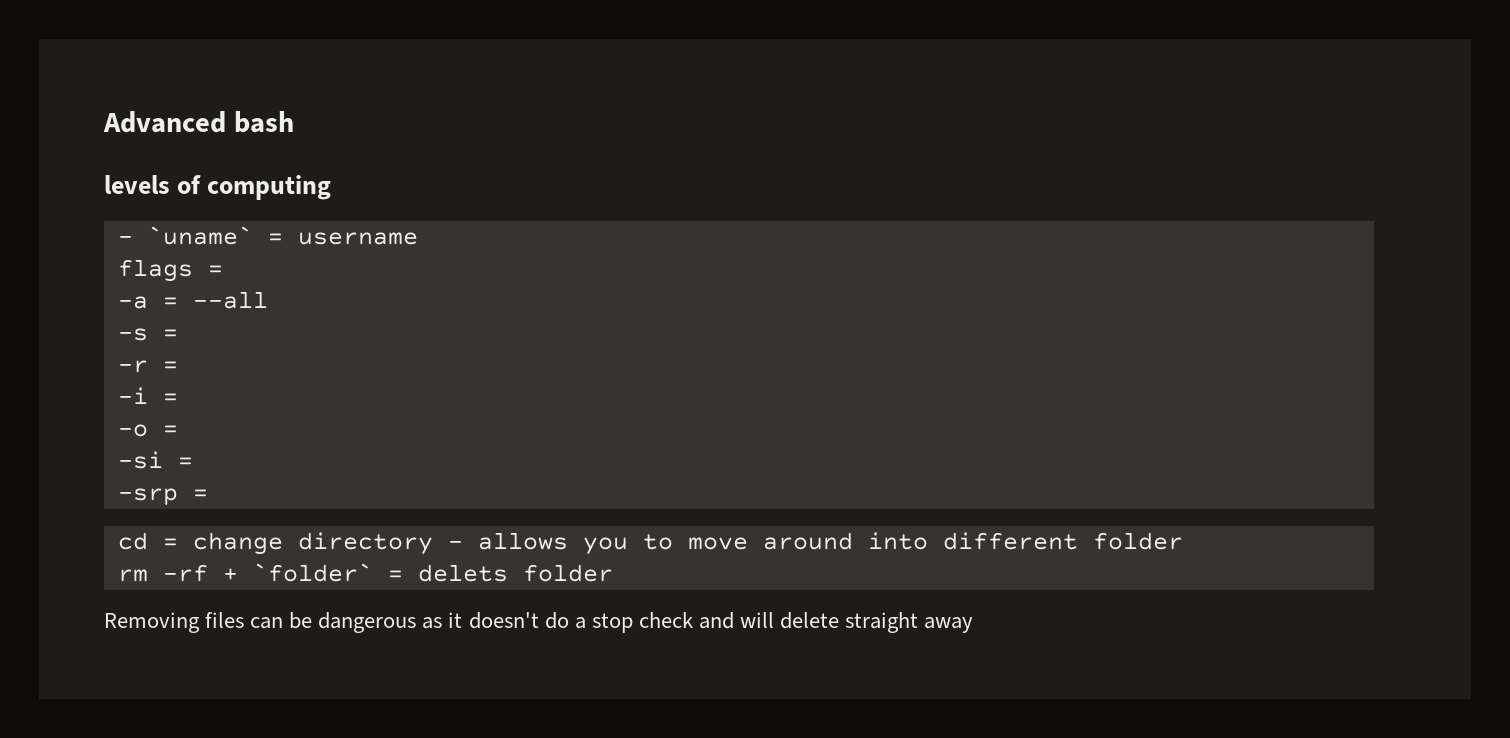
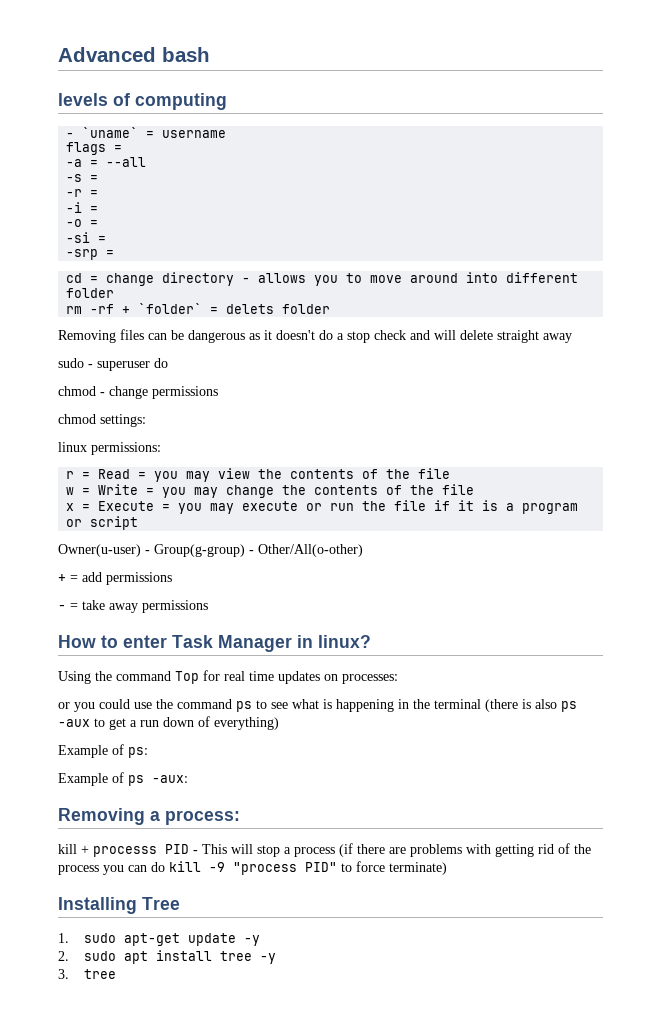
(974, 625) none -> [58,358,168,371] [58,386,218,399] [58,414,146,427] [58,442,161,455] [66,468,451,482] [66,484,475,498] [66,500,579,514] [66,516,139,530] [58,544,363,557] [58,572,172,585] [58,600,208,613] [58,635,371,652] [58,670,398,684] [58,699,577,712] [58,716,279,730] [58,744,148,758] [58,772,188,786] [58,808,240,825] [58,843,591,857] [58,861,447,875] [58,897,180,914] [58,933,261,946] [58,950,277,964] [58,969,117,979] // sudo - superuser do // chmod - change permissions // chmod settings: // linux permissions: // r = Read = you may view the contents of the file // w = Write = you may change the contents of the file // x = Execute = you may execute or run the file if it is a program or script // Owner(u-user) - Group(g-group) - Other/All(o-other) // + = add permissions // - = take away permissions // How to enter Task Manager in linux? // Using the command Top for real time updates on processes: // or you could use the command ps to see what is happening in the terminal (there is also ps -aux to get a run down of everything) // Example of ps: // Example of ps -aux: // Removing a process: // kill + processs PID - This will stop a process (if there are problems with getting rid of the process you can do kill -9 "process PID" to force terminate) // Installing Tree // 1. sudo apt-get update -y // 2. sudo apt install tree -y // 3. tree

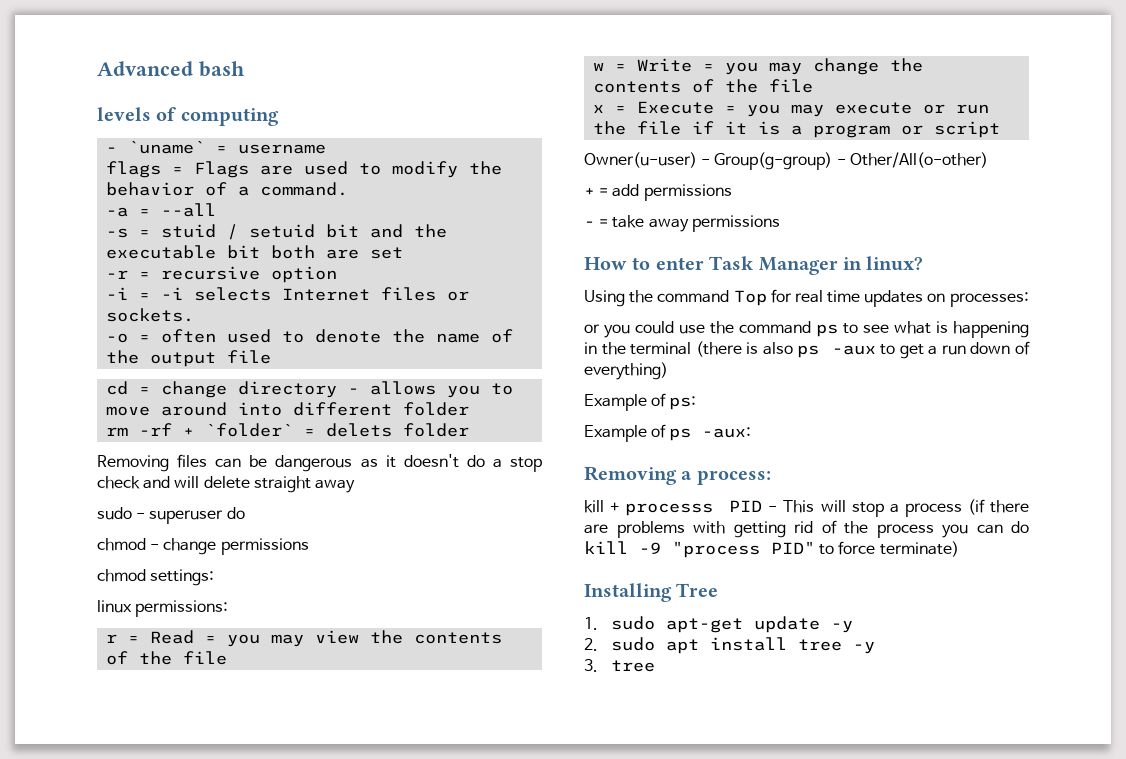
(123, 148) none -> [194,161,503,178] [106,182,349,196] Flags are used to modify the behavior of a command.
(99, 178) none -> [161,224,448,240] [106,245,404,259] stuid / setuid bit and the executable bit both are set
(99, 193) none -> [161,266,338,283] recursive option
[66,219,99,227] [66,232,107,243] [66,249,115,260] // -o = // -si = // -srp = -> [161,287,470,301] [106,308,195,322] [106,329,514,343] [106,350,272,367] -i selects Internet files or sockets. // -o = often used to denote the name of the output file

